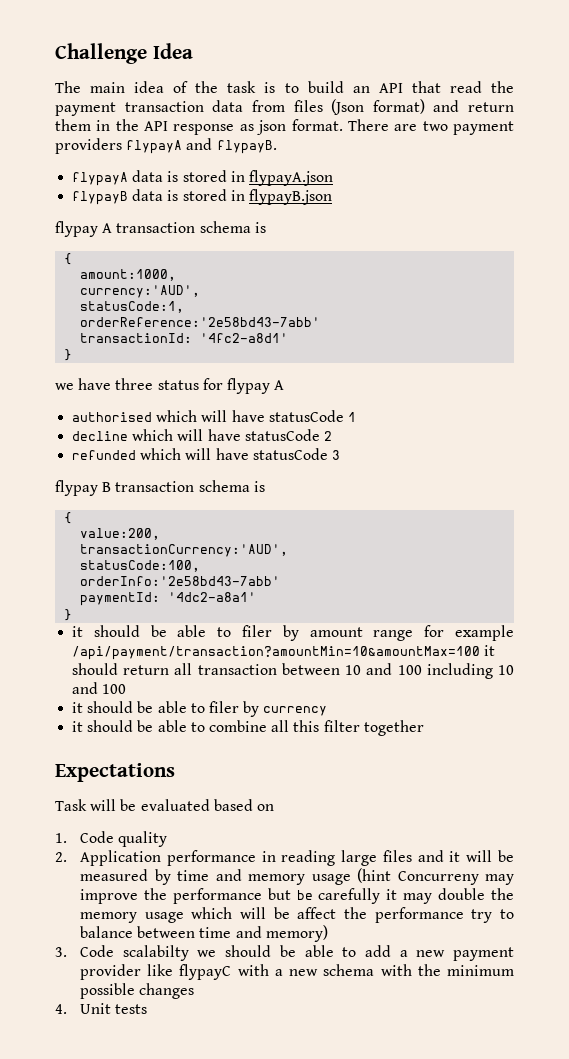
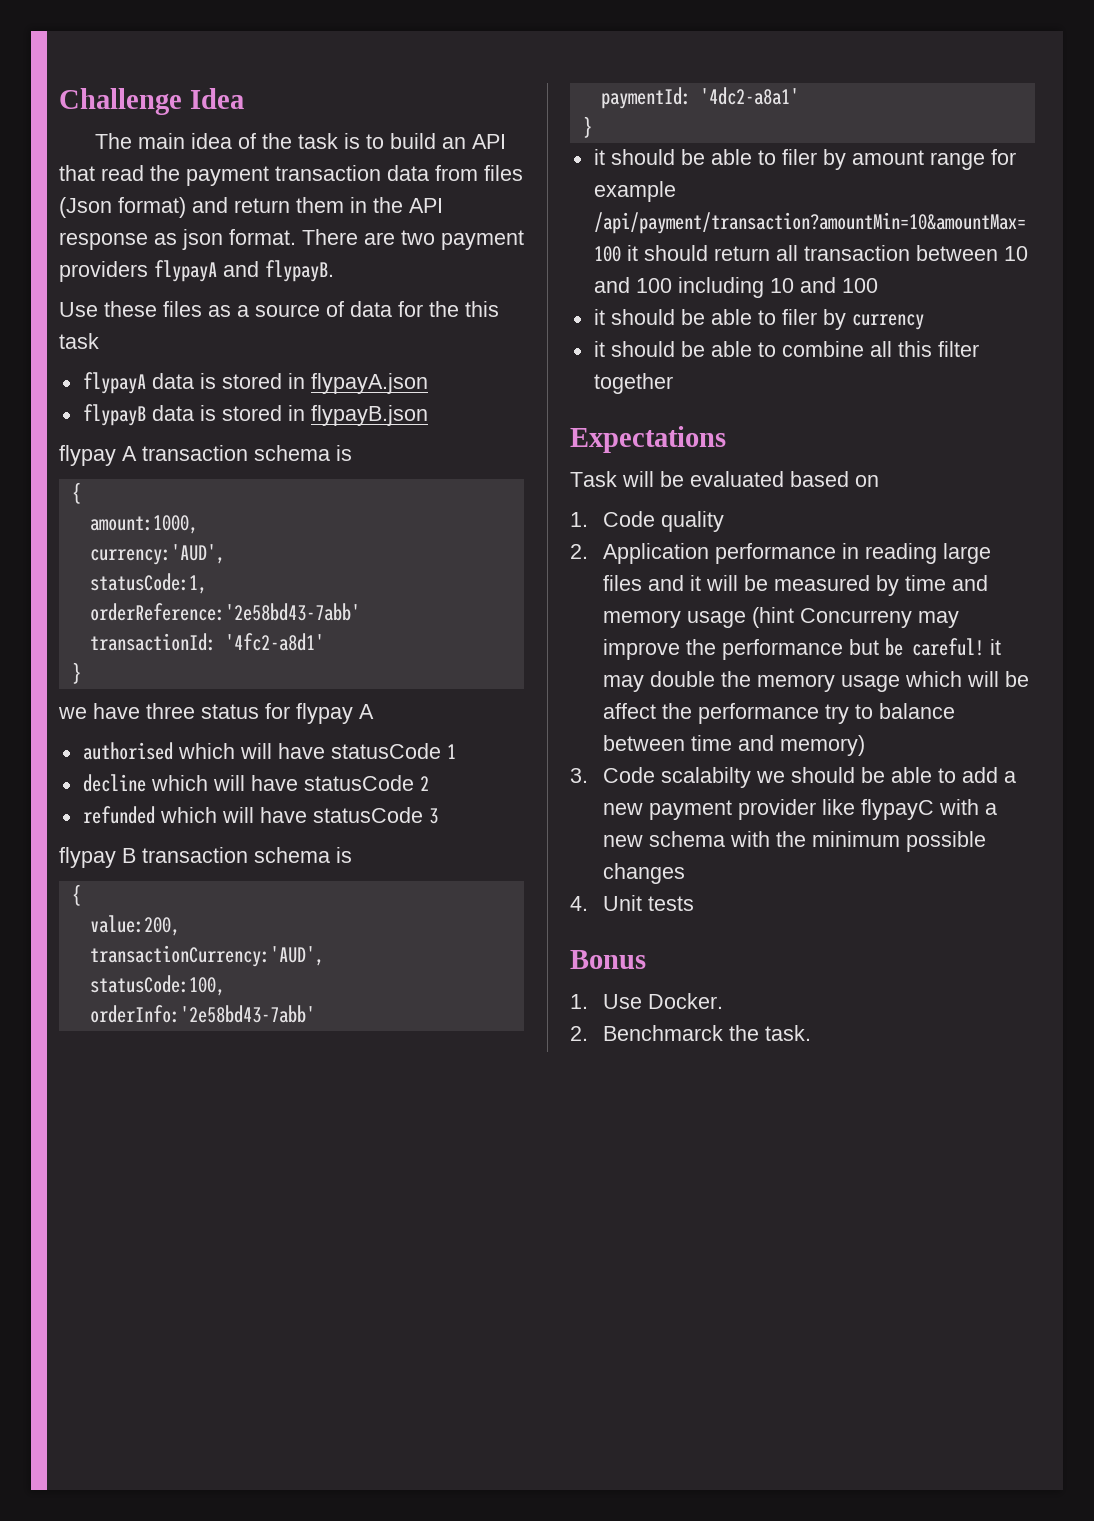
(277, 147) none -> [59,301,499,317] [59,333,99,349] // Use these files as a source of data for the this task
[318,888,381,904] carefully -> [911,638,984,656] careful!
(148, 1009) none -> [570,950,646,969] [570,993,723,1009] [570,1025,811,1041] // Bonus // 1. Use Docker. // 2. Benchmarck the task.

